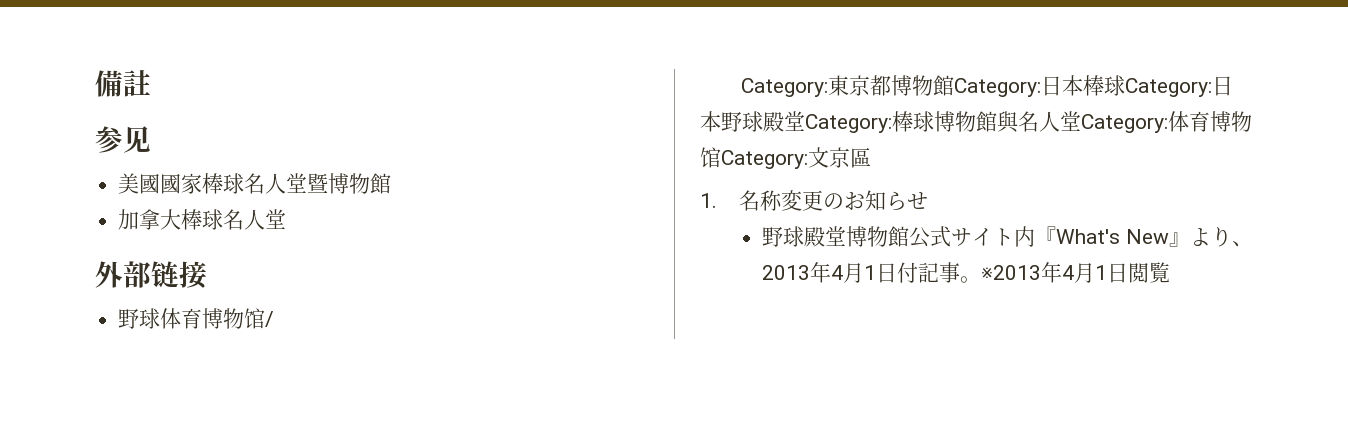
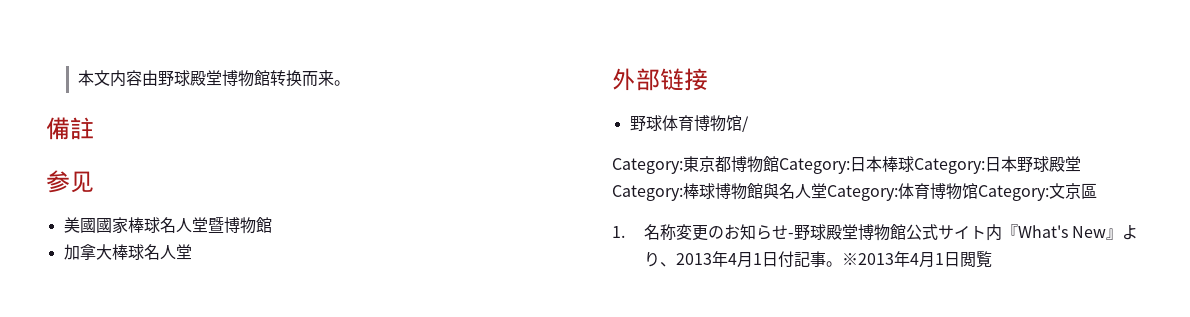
(95, 83) none -> [77,70,350,87] 本文内容由野球殿堂博物館转换而来。 //
(928, 200) // -> [787,233,794,238] -

